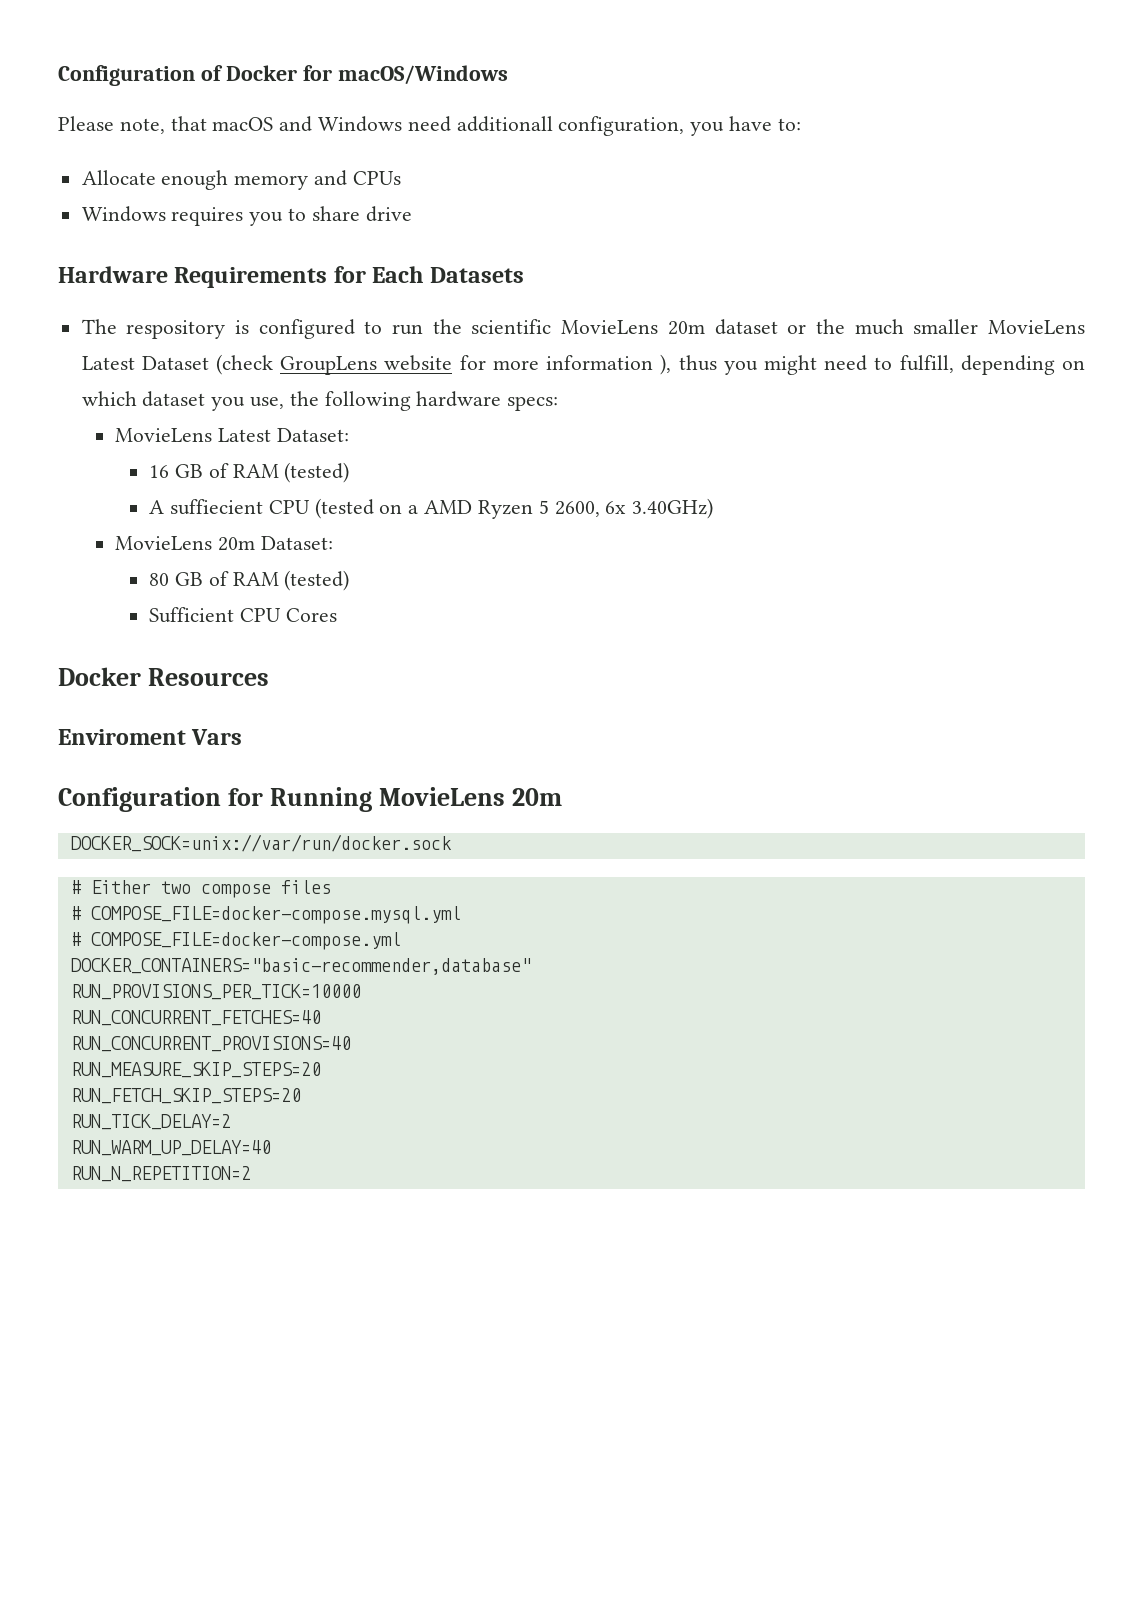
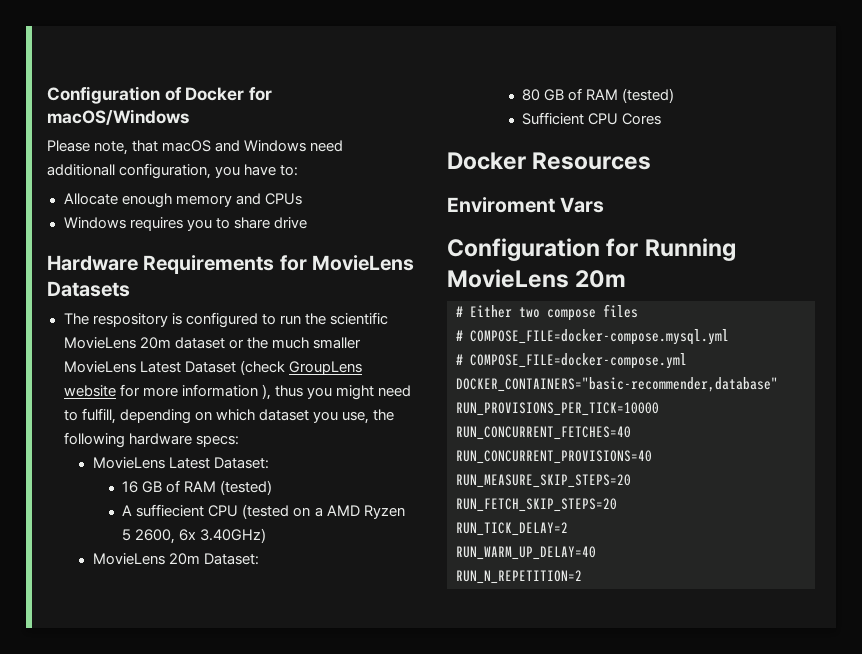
[372,266,424,283] Each -> [312,255,415,271] MovieLens
[70,834,452,852] // DOCKER_SOCK=unix://var/run/docker.sock -> (627, 279) none

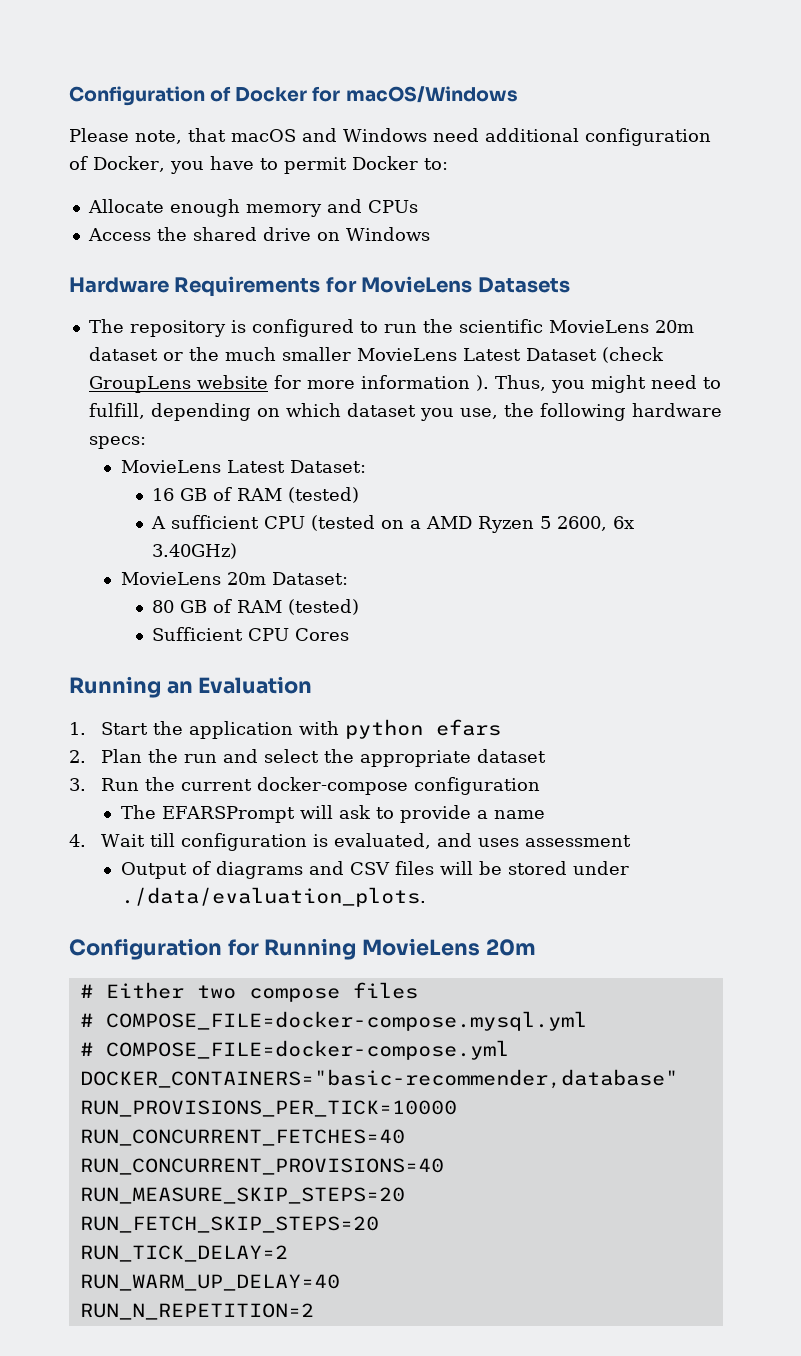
[47,163,277,179] additionall configuration, you have -> [485,128,711,146] [69,156,418,174] additional configuration of Docker, you have to permit Docker
[63,217,307,231] Windows requires you to share drive -> [87,227,430,241] Access the shared drive on Windows
[92,313,168,327] respository -> [129,320,226,337] repository
[261,384,303,400] ), thus -> [475,375,546,391] ). Thus,
[136,504,205,517] suffiecient -> [171,515,260,529] sufficient
[447,152,652,170] [447,197,605,213] Docker Resources // Enviroment Vars -> [69,676,313,698] [69,719,501,739] [69,749,546,767] [69,777,540,795] [120,805,545,823] [69,833,631,851] [120,861,629,879] [120,887,426,907] Running an Evaluation // 1. Start the application with python efars // 2. Plan the run and select the appropriate dataset // 3. Run the current docker-compose configuration // The EFARSPrompt will ask to provide a name // 4. Wait till configuration is evaluated, and uses assessment // Output of diagrams and CSV files will be stored under ./data/evaluation_plots.

